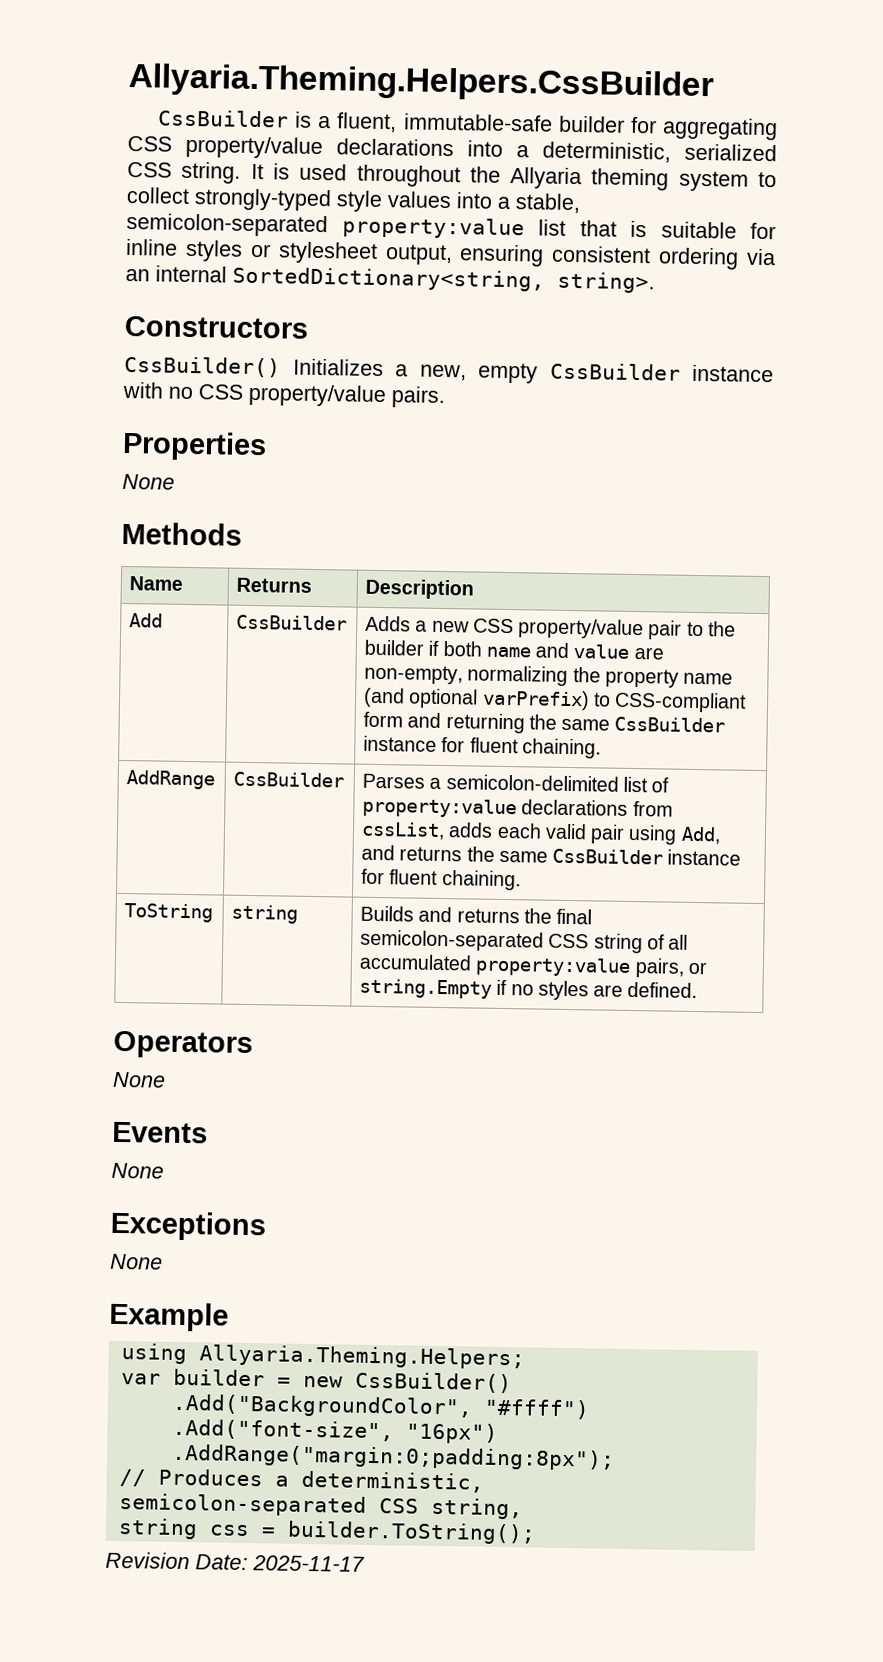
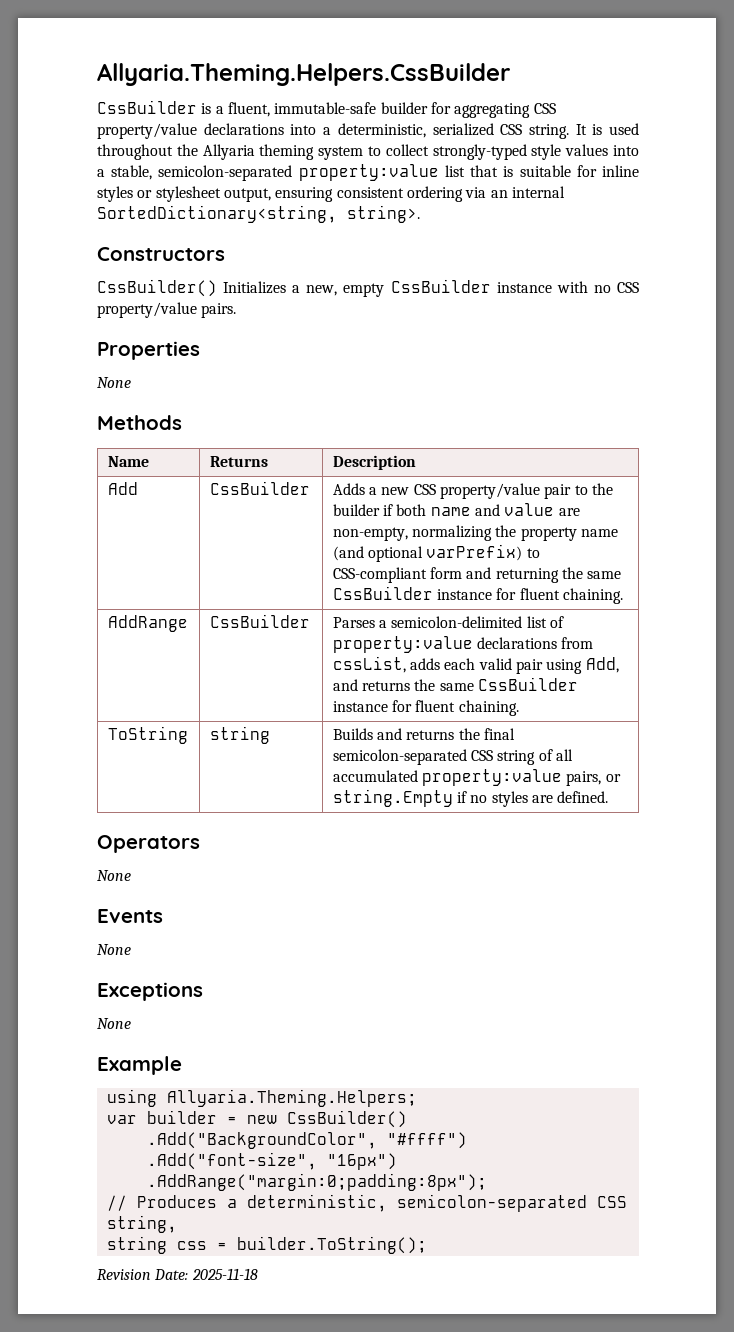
[252,1555,365,1572] 2025-11-17 -> [191,1268,258,1280] 2025-11-18

